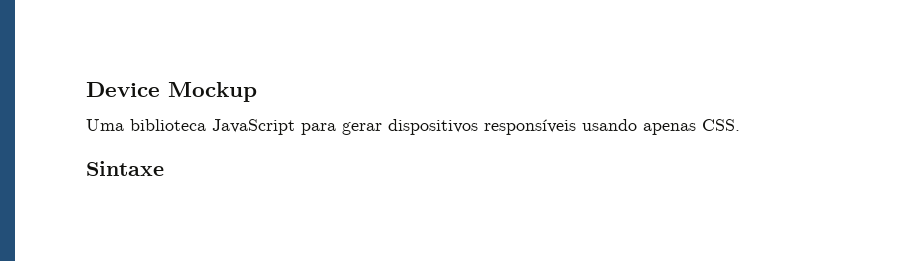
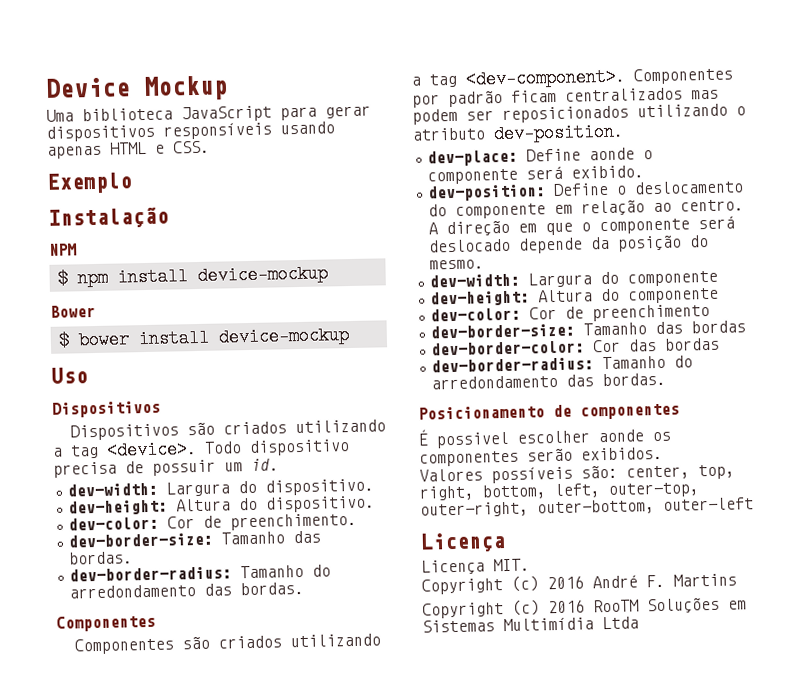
(696, 129) none -> [110,141,165,155] HTML e
[86,161,164,176] Sintaxe -> [47,172,133,194] [48,206,169,229] [49,243,77,256] [56,264,328,288] [50,304,96,318] [57,326,350,350] [51,367,88,384] [52,400,161,418] [70,419,387,441] [52,439,350,460] [53,458,279,478] [67,478,375,497] [68,495,376,516] [68,512,358,531] [68,530,322,548] [69,551,134,565] [69,564,332,582] [69,581,305,599] [56,614,156,632] [74,633,382,655] [411,67,733,89] [412,87,719,108] [412,103,746,125] [412,122,624,144] [427,147,654,167] [427,165,645,185] [427,180,745,202] [428,199,745,219] [428,215,736,238] [429,234,710,254] [429,259,485,270] [429,270,719,288] [430,287,720,307] [430,303,711,322] [430,320,747,339] [431,337,721,356] [431,355,694,373] [431,372,667,390] [418,403,680,420] [418,429,671,449] [419,446,663,467] [419,464,735,484] [419,482,700,501] [420,497,754,518] [420,532,506,553] [421,558,530,576] [421,573,737,595] [422,596,747,619] [422,616,639,633] Exemplo // Instalação // NPM // $ npm install device-mockup // Bower // $ bower install device-mockup // Uso // Dispositivos // Dispositivos são criados utilizando a tag <device>. Todo dispositivo precisa de possuir um id. // dev-width: Largura do dispositivo. // dev-height: Altura do dispositivo. // dev-color: Cor de preenchimento. // dev-border-size: Tamanho das bordas. // dev-border-radius: Tamanho do arredondamento das bordas. // Componentes // Componentes são criados utilizando a tag <dev-component>. Componentes por padrão ficam centralizados mas podem ser reposicionados utilizando o atributo dev-position. // dev-place: Define aonde o componente será exibido. // dev-position: Define o deslocamento do componente em relação ao centro. A direção em que o componente será deslocado depende da posição do mesmo. // dev-width: Largura do componente // dev-height: Altura do componente // dev-color: Cor de preenchimento // dev-border-size: Tamanho das bordas // dev-border-color: Cor das bordas // dev-border-radius: Tamanho do arredondamento das bordas. // Posicionamento de componentes // É possivel escolher aonde os componentes serão exibidos. // Valores possíveis são: center, top, right, bottom, left, outer-top, outer-right, outer-bottom, outer-left // Licença // Licença MIT. // Copyright (c) 2016 André F. Martins // Copyright (c) 2016 RooTM Soluções em Sistemas Multimídia Ltda

